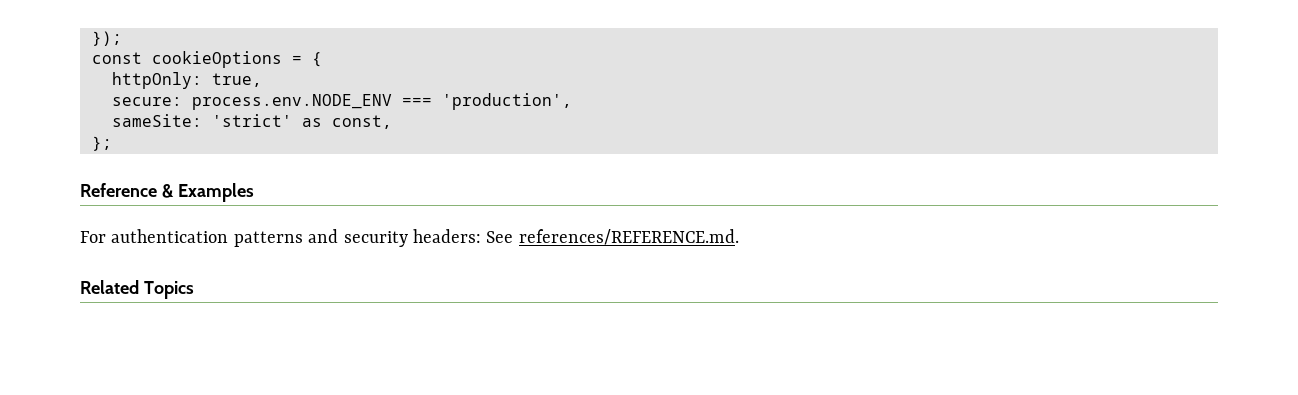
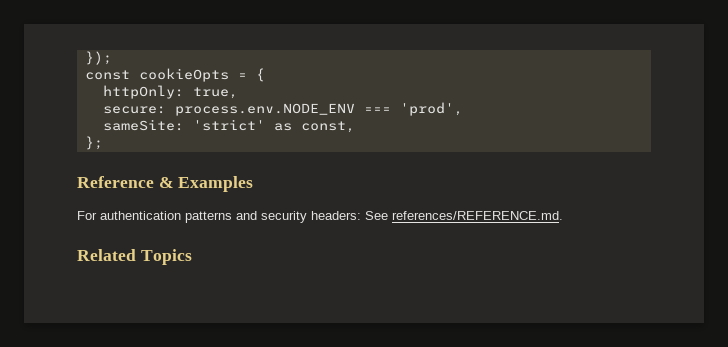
[152,51,282,68] cookieOptions -> [138,68,229,82] cookieOpts
[442,93,572,110] 'production', -> [399,102,463,116] 'prod',

